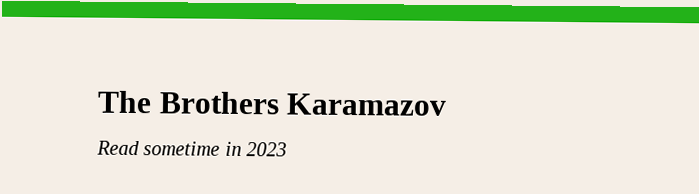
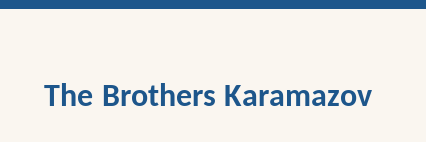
[96,140,288,157] // Read sometime in 2023 -> (373, 95) none

